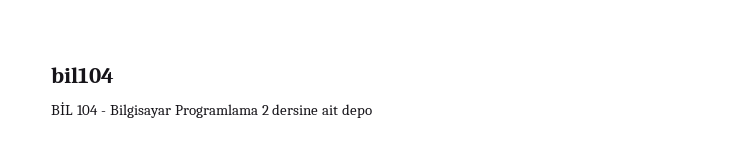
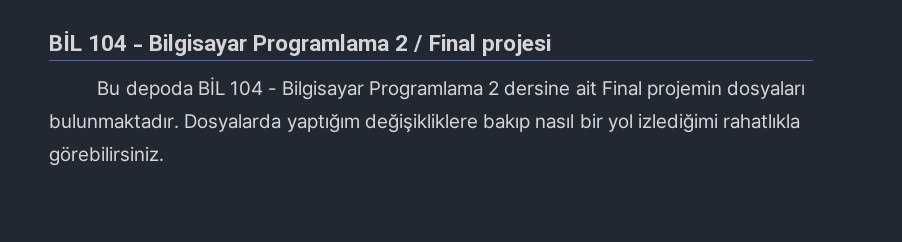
[51,67,114,83] bil104 // -> [49,31,551,56] [97,81,193,99] BİL 104 - Bilgisayar Programlama 2 / Final projesi // Bu depoda
[342,104,373,118] depo -> [601,80,806,99] [49,113,801,133] [49,146,164,166] Final projemin dosyaları bulunmaktadır. Dosyalarda yaptığım değişikliklere bakıp nasıl bir yol izlediğimi rahatlıkla görebilirsiniz.

